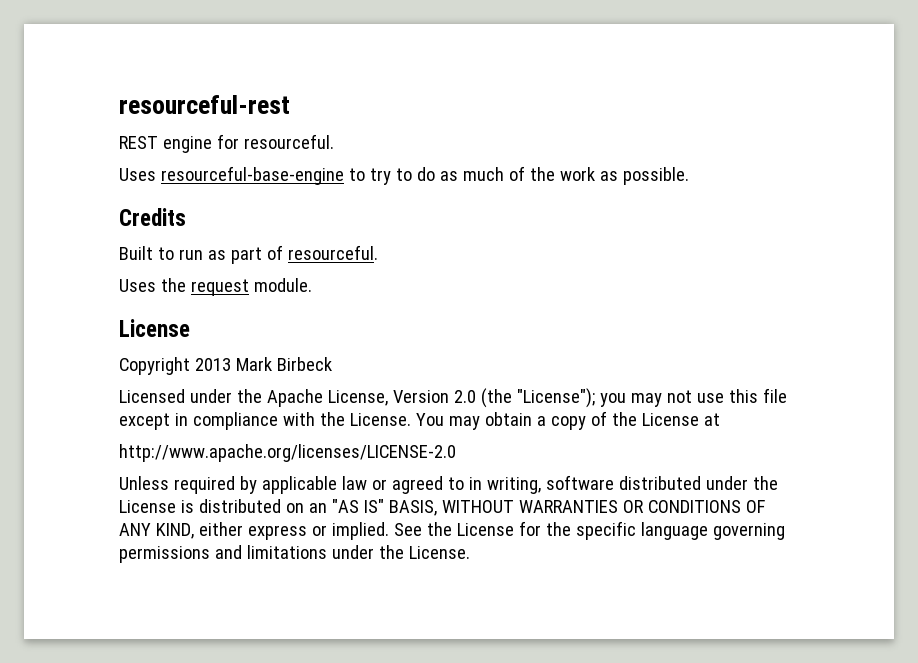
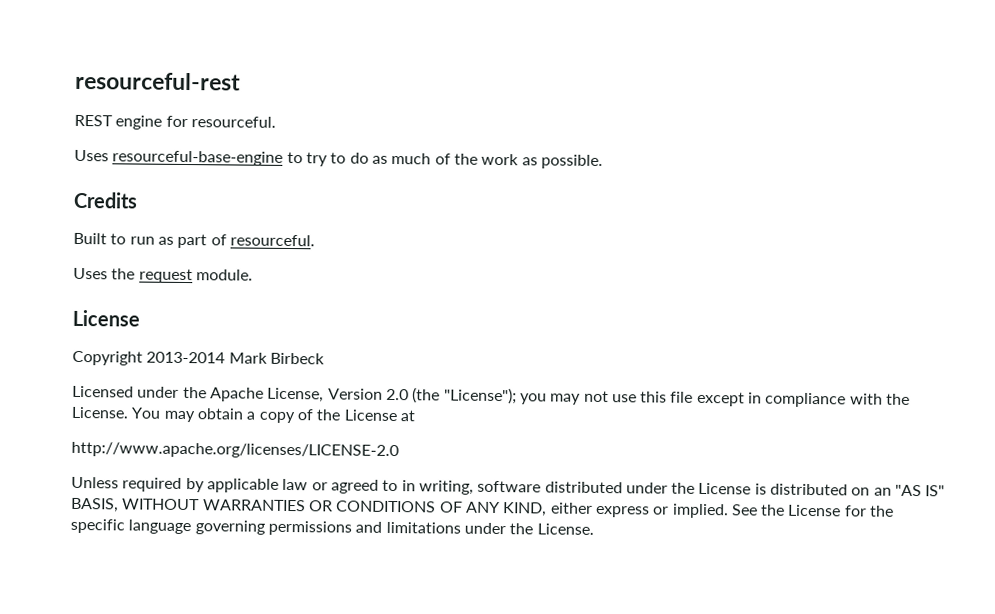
[194,358,231,371] 2013 -> [146,351,226,364] 2013-2014

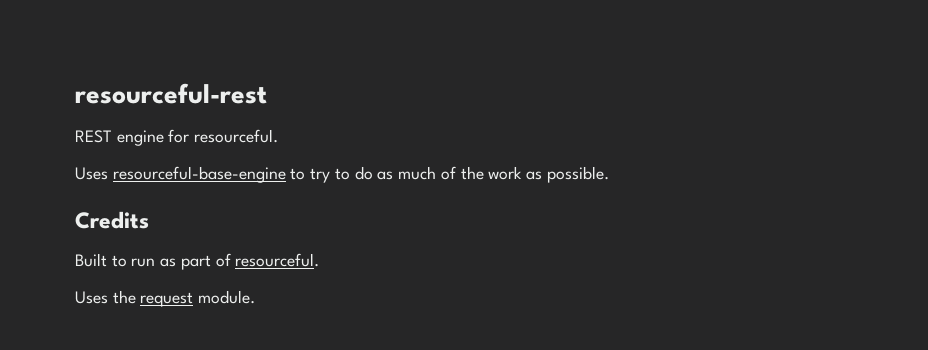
[72,309,140,327] [72,350,325,366] [72,385,911,408] [71,406,416,424] [71,441,399,460] [71,476,946,497] [71,497,895,519] [70,518,594,536] // License // Copyright 2013-2014 Mark Birbeck // Licensed under the Apache License, Version 2.0 (the "License"); you may not use this file except in compliance with the License. You may obtain a copy of the License at // http://www.apache.org/licenses/LICENSE-2.0 // Unless required by applicable law or agreed to in writing, software distributed under the License is distributed on an "AS IS" BASIS, WITHOUT WARRANTIES OR CONDITIONS OF ANY KIND, either express or implied. See the License for the specific language governing permissions and limitations under the License. -> (256, 297) none

